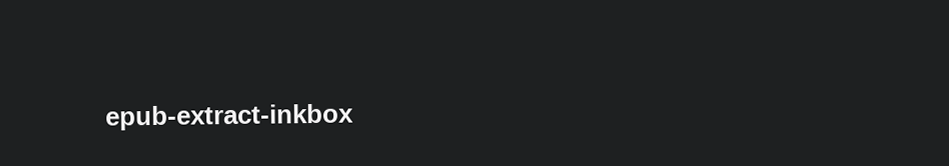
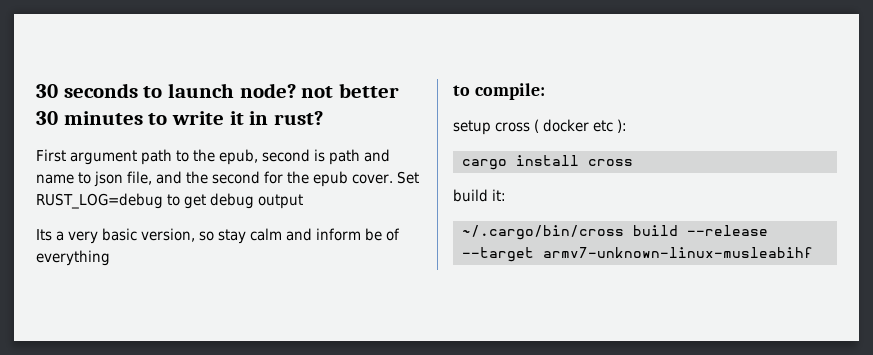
[105,103,354,131] epub-extract-inkbox -> [36,83,400,98] [36,111,324,125] [36,149,390,165] [36,171,419,187] [36,193,303,209] [36,228,400,244] [36,250,110,266] [453,83,545,100] [453,119,627,135] [461,155,633,170] [453,189,506,202] [461,225,768,240] [461,247,813,262] 30 seconds to launch node? not better 30 minutes to write it in rust? // First argument path to the epub, second is path and name to json file, and the second for the epub cover. Set RUST_LOG=debug to get debug output // Its a very basic version, so stay calm and inform be of everything // to compile: // setup cross ( docker etc ): // cargo install cross // build it: // ~/.cargo/bin/cross build --release --target armv7-unknown-linux-musleabihf

